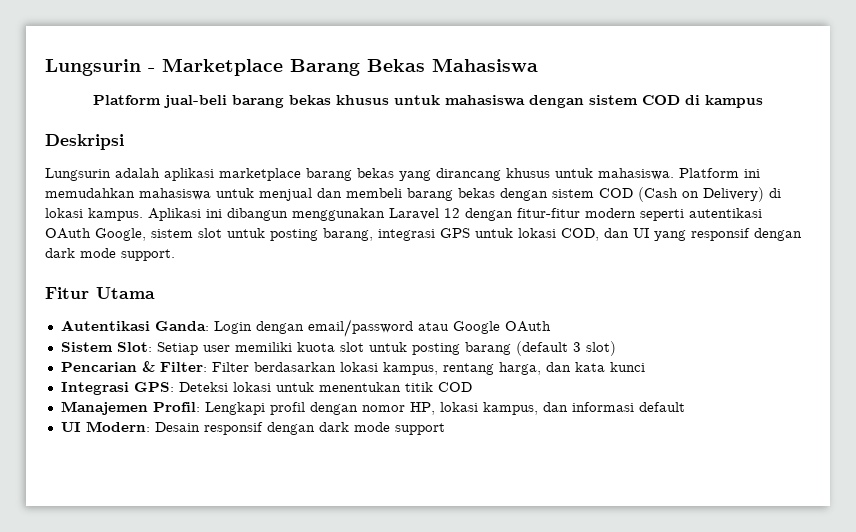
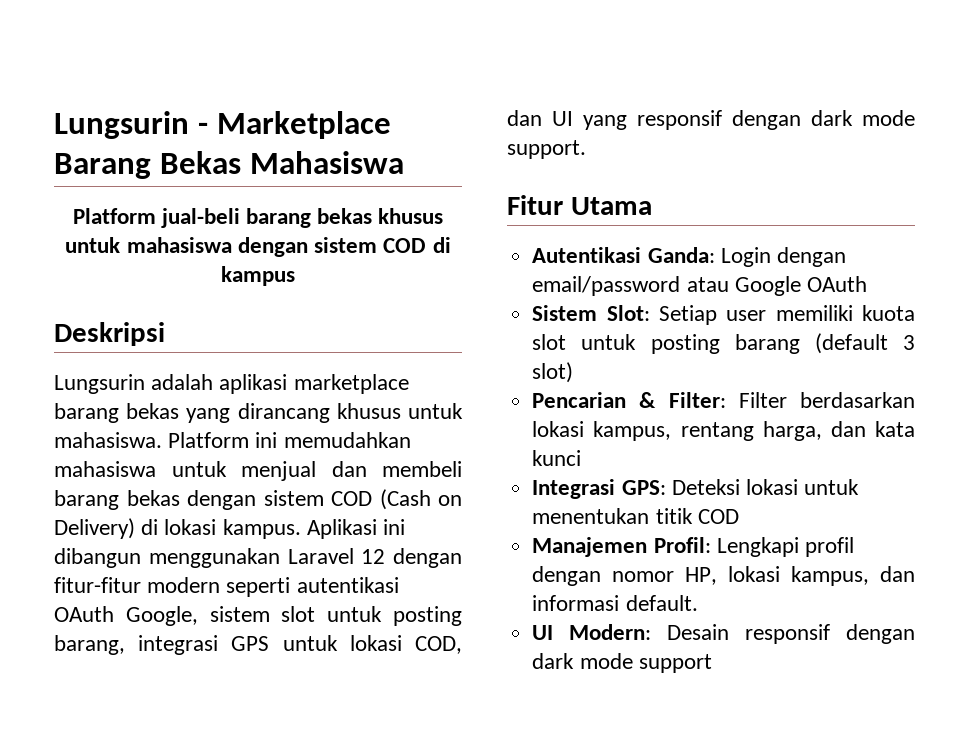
[638,402,685,412] default -> [625,595,698,611] default.

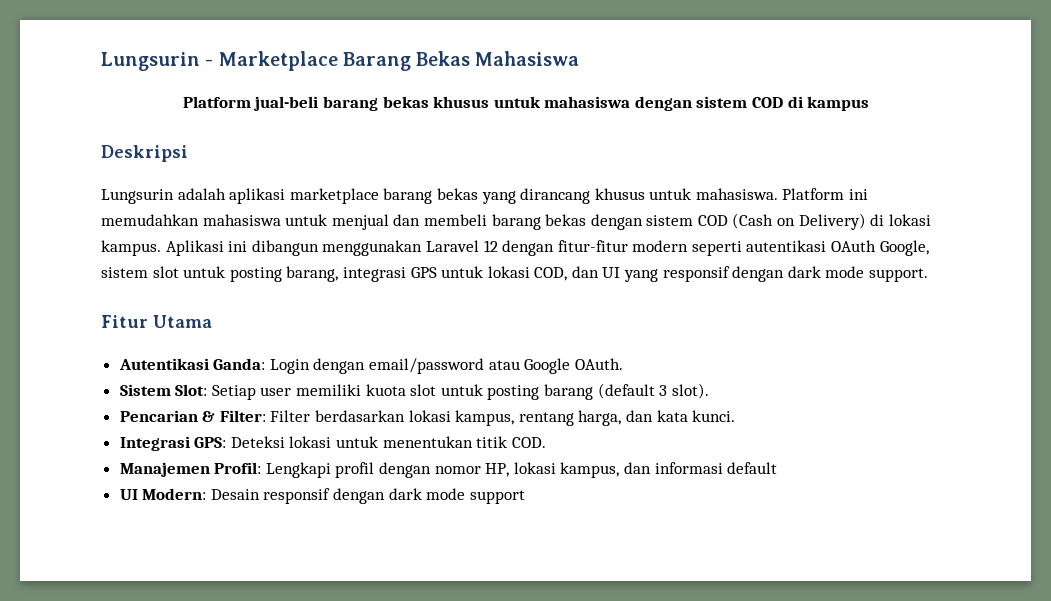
[806,276,867,292] OAuth -> [574,358,623,370] OAuth.
[532,362,574,383] slot) -> [671,383,709,399] slot).
[532,450,582,466] kunci -> [692,410,736,422] kunci.
[697,509,739,524] COD -> [511,437,546,448] COD.
[625,595,698,611] default. -> [727,462,778,474] default

